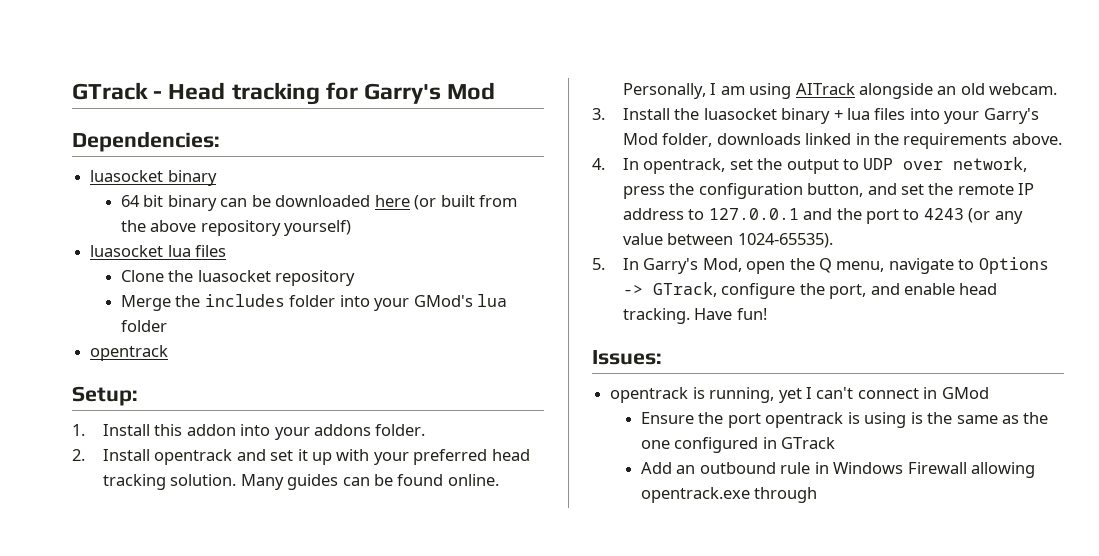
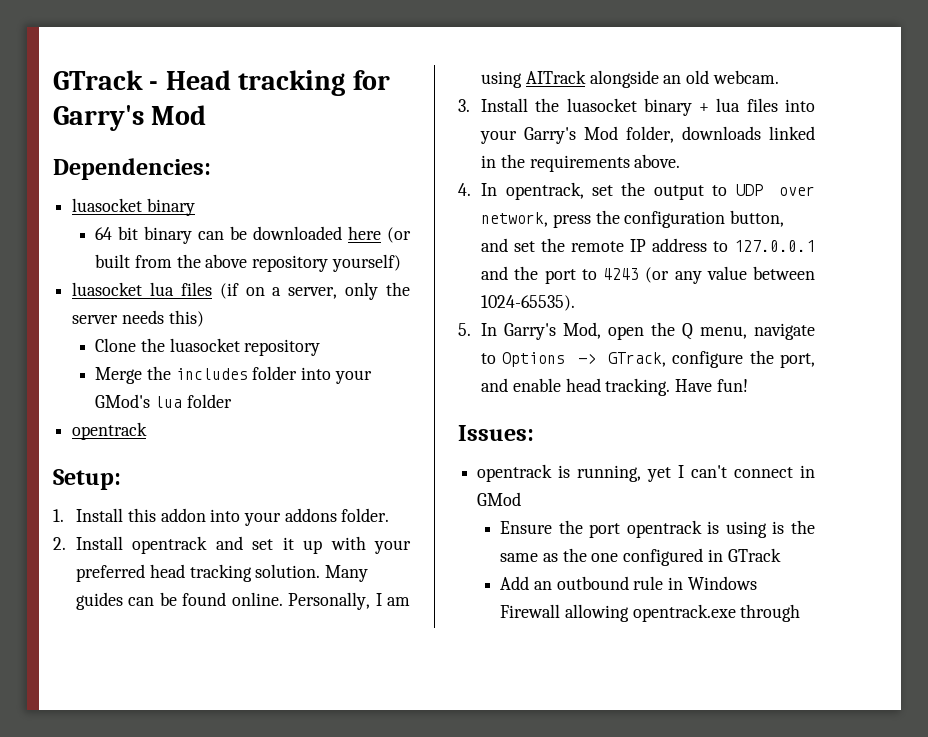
(227, 251) none -> [219,282,410,300] [72,310,204,327] (if on a server, only the server needs this)

